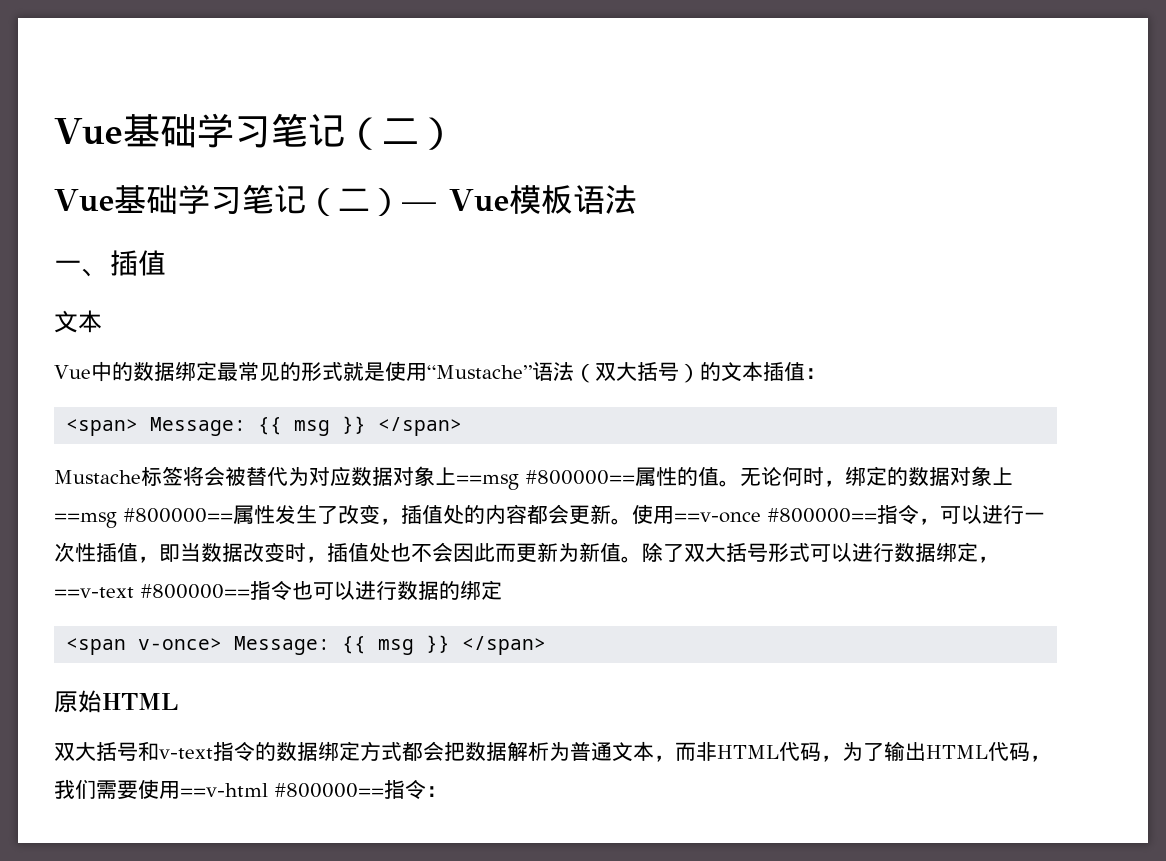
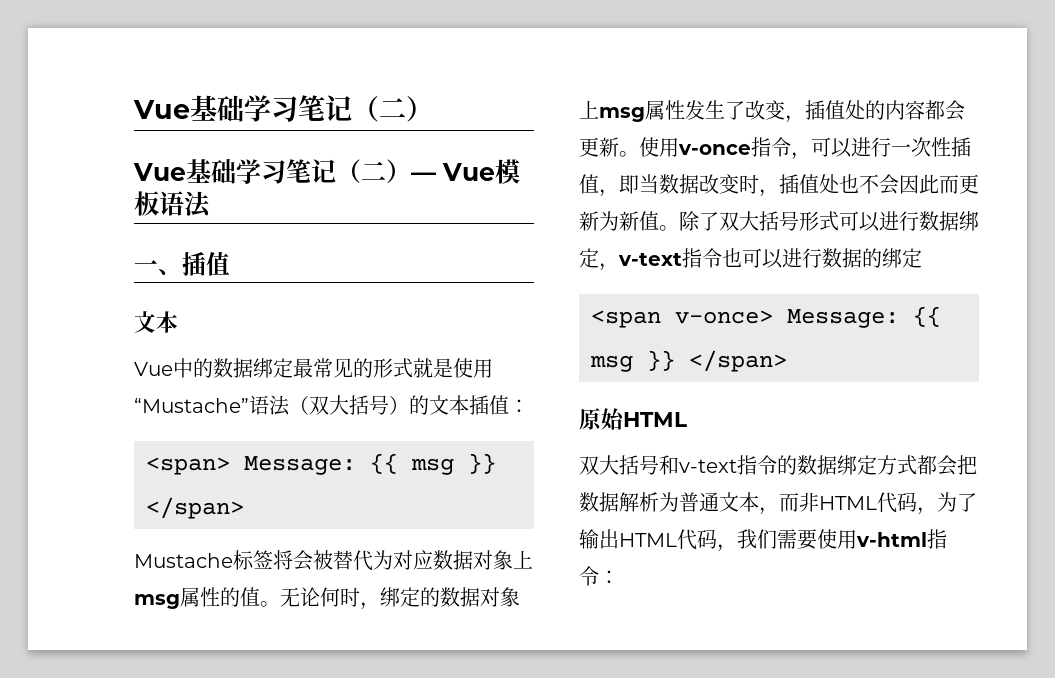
[456,470,635,490] ==msg #800000== -> [134,594,180,609] msg
[54,508,233,528] ==msg #800000== -> [599,107,645,122] msg
[674,508,877,523] ==v-once #800000== -> [678,144,751,155] v-once
[54,584,250,599] ==v-text #800000== -> [618,252,682,266] v-text
[180,783,384,798] ==v-html #800000== -> [856,532,927,547] v-html

